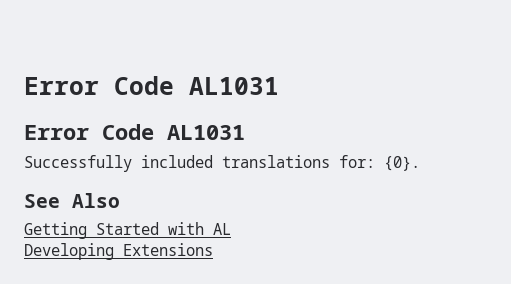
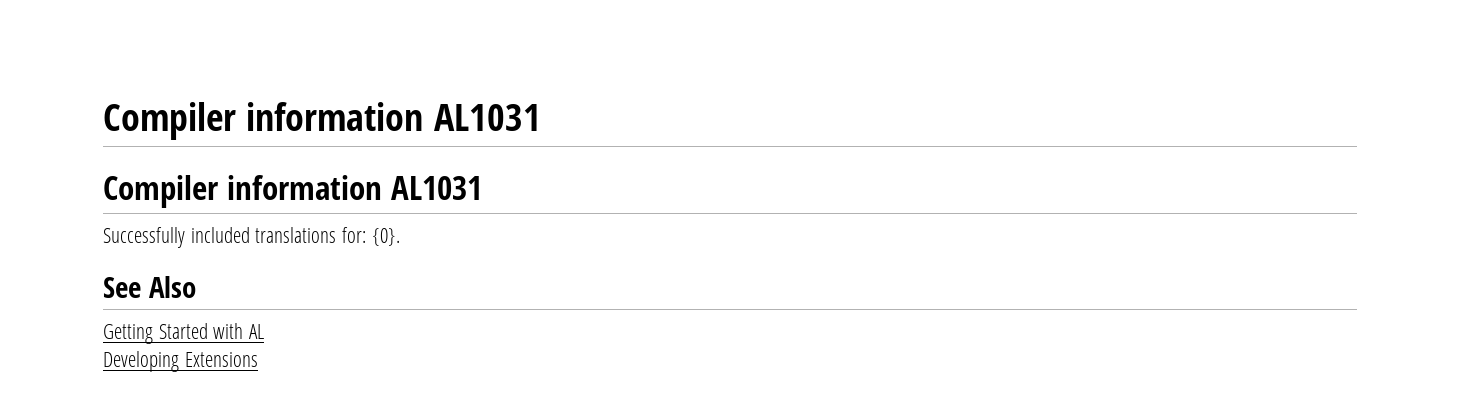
[24,76,279,95] [24,124,154,140] Error Code AL1031 // Error Code -> [103,102,541,140] [103,175,382,208] Compiler information AL1031 // Compiler information

